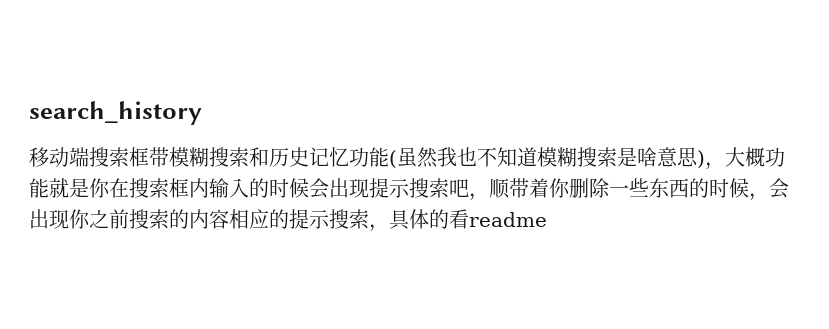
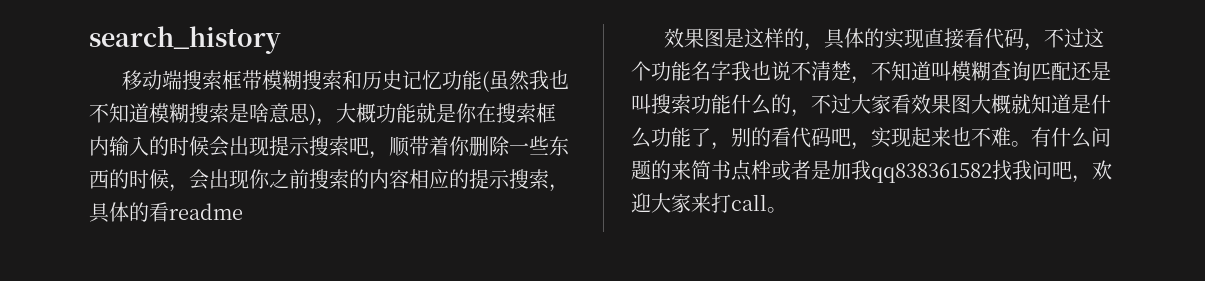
(547, 219) none -> [663,28,1104,51] [631,61,1111,84] [631,94,1111,117] [631,127,1111,150] [631,160,1112,183] [631,193,787,213] // 效果图是这样的，具体的实现直接看代码，不过这个功能名字我也说不清楚，不知道叫模糊查询匹配还是叫搜索功能什么的，不过大家看效果图大概就知道是什么功能了，别的看代码吧，实现起来也不难。有什么问题的来简书点柈或者是加我qq838361582找我问吧，欢迎大家来打call。

